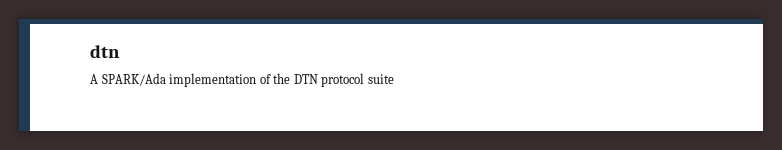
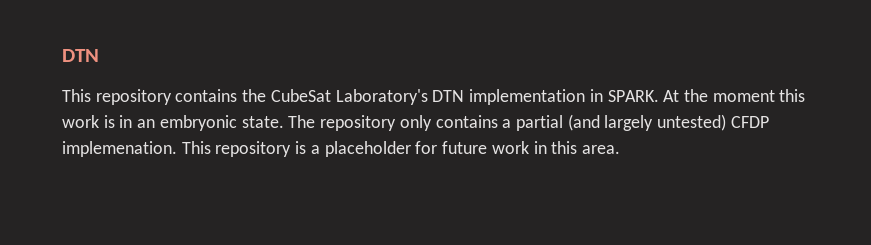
[90,45,120,58] [90,73,394,87] dtn // A SPARK/Ada implementation of the DTN protocol suite -> [62,49,99,62] [62,89,806,105] [62,114,769,131] [62,141,620,157] DTN // This repository contains the CubeSat Laboratory's DTN implementation in SPARK. At the moment this work is in an embryonic state. The repository only contains a partial (and largely untested) CFDP implemenation. This repository is a placeholder for future work in this area.

